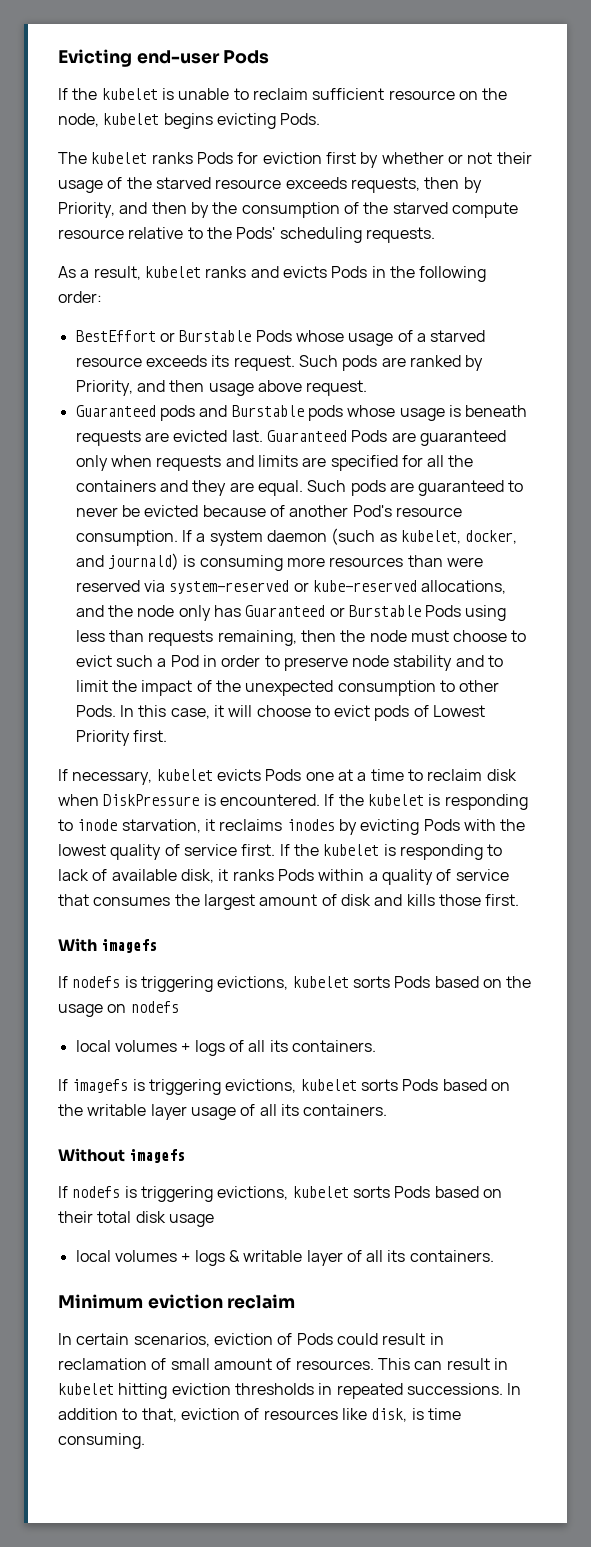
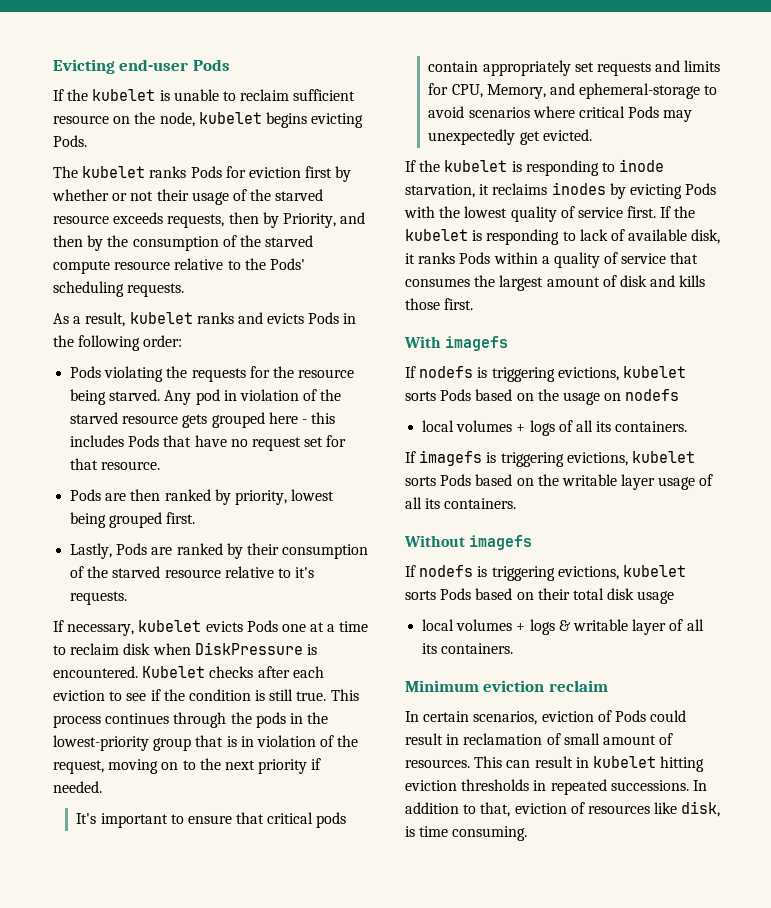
[75,330,486,346] [75,355,484,371] [75,380,368,396] [75,405,528,421] [75,430,506,446] [75,455,474,471] [75,480,524,496] [75,505,462,517] [75,528,518,546] [75,553,483,571] [75,580,507,594] [75,605,507,621] [75,630,527,646] [75,655,504,671] [75,680,500,696] [75,705,486,721] [75,730,167,746] BestEffort or Burstable Pods whose usage of a starved resource exceeds its request. Such pods are ranked by Priority, and then usage above request. // Guaranteed pods and Burstable pods whose usage is beneath requests are evicted last. Guaranteed Pods are guaranteed only when requests and limits are specified for all the containers and they are equal. Such pods are guaranteed to never be evicted because of another Pod's resource consumption. If a system daemon (such as kubelet, docker, and journald) is consuming more resources than were reserved via system-reserved or kube-reserved allocations, and the node only has Guaranteed or Burstable Pods using less than requests remaining, then the node must choose to evict such a Pod in order to preserve node stability and to limit the impact of the unexpected consumption to other Pods. In this case, it will choose to evict pods of Lowest Priority first. -> [70,366,355,382] [70,389,342,405] [70,412,336,428] [70,435,347,451] [70,458,161,470] [70,489,335,505] [70,512,196,528] [70,543,369,559] [70,566,315,578] [70,591,128,605] Pods violating the requests for the resource being starved. Any pod in violation of the starved resource gets grouped here - this includes Pods that have no request set for that resource. // Pods are then ranked by priority, lowest being grouped first. // Lastly, Pods are ranked by their consumption of the starved resource relative to it's requests.
(320, 800) none -> [142,666,324,678] [53,689,359,701] [53,712,329,728] [53,735,359,751] [53,758,322,774] [53,781,102,793] [76,812,347,828] [428,60,721,76] [428,83,718,99] [428,106,693,122] [428,129,592,145] Kubelet checks after each eviction to see if the condition is still true. This process continues through the pods in the lowest-priority group that is in violation of the request, moving on to the next priority if needed. // It's important to ensure that critical pods contain appropriately set requests and limits for CPU, Memory, and ephemeral-storage to avoid scenarios where critical Pods may unexpectedly get evicted. //

